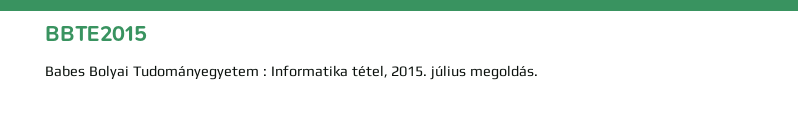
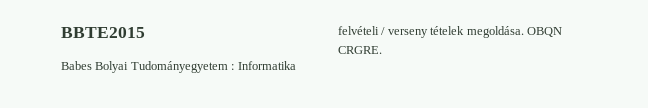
[351,65,539,80] tétel, 2015. július megoldás. -> [338,26,562,38] [338,46,382,54] felvételi / verseny tételek megoldása. OBQN CRGRE.

